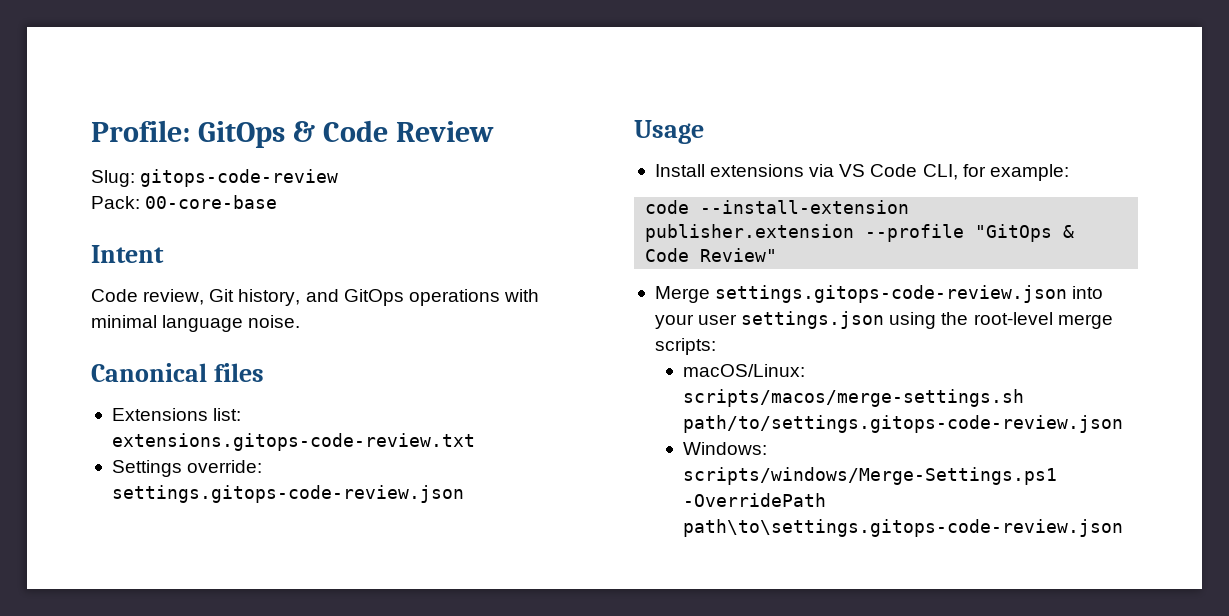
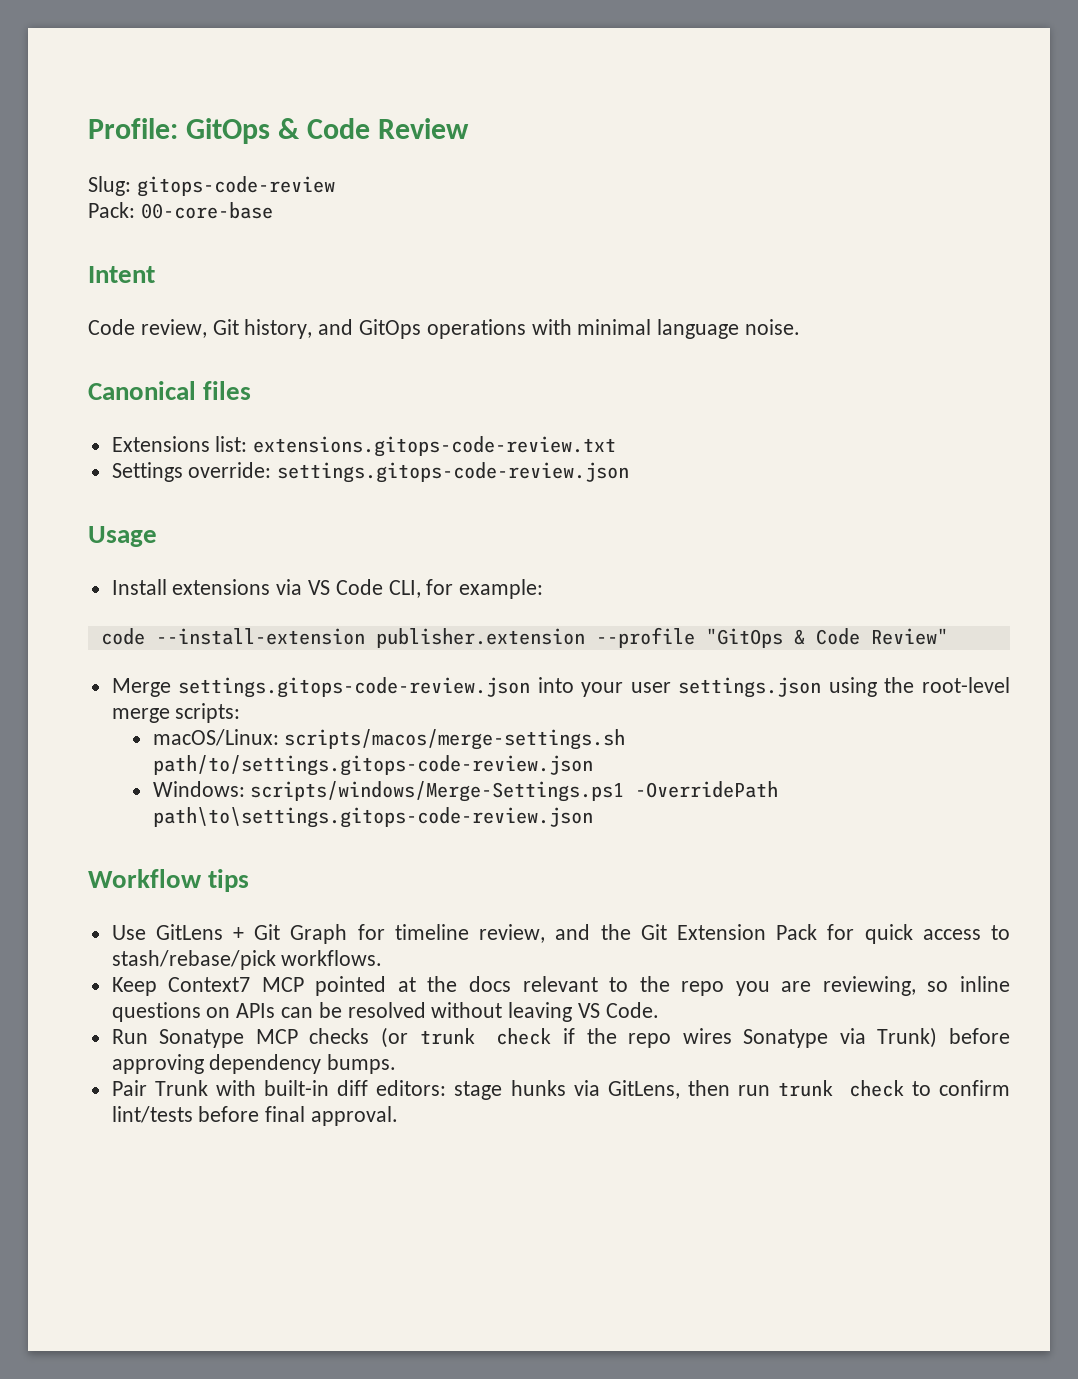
(1123, 528) none -> [88,869,250,892] [111,924,1011,944] [111,950,383,970] [111,976,1010,996] [111,1002,659,1022] [111,1027,1011,1048] [111,1054,397,1074] [111,1080,1010,1100] [111,1106,399,1126] // Workflow tips // Use GitLens + Git Graph for timeline review, and the Git Extension Pack for quick access to stash/rebase/pick workflows. // Keep Context7 MCP pointed at the docs relevant to the repo you are reviewing, so inline questions on APIs can be resolved without leaving VS Code. // Run Sonatype MCP checks (or trunk check if the repo wires Sonatype via Trunk) before approving dependency bumps. // Pair Trunk with built-in diff editors: stage hunks via GitLens, then run trunk check to confirm lint/tests before final approval.

